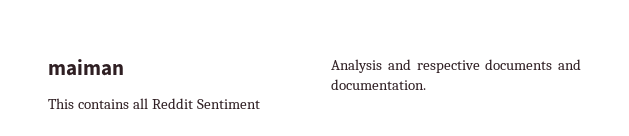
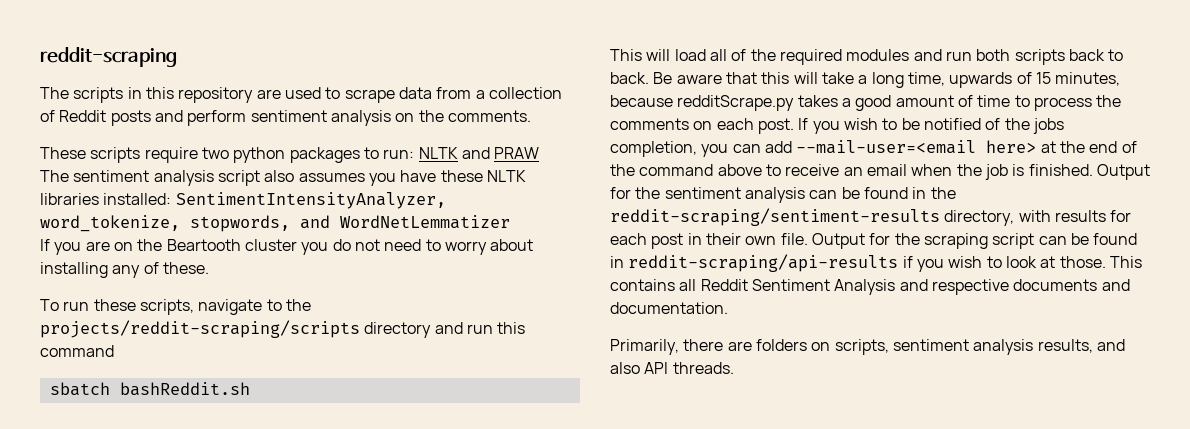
[48,59,124,76] maiman // -> [40,47,177,67] [40,87,562,103] [40,110,531,126] [40,147,540,163] [40,170,526,186] [40,192,446,209] [40,215,510,232] [40,239,534,255] [40,262,209,278] [40,299,311,315] [40,320,526,338] [40,345,114,357] [49,382,250,396] [610,49,1124,65] [610,72,1121,88] [610,95,1122,111] [610,118,1064,134] [610,140,1137,157] [610,164,1150,180] [610,187,956,203] [610,208,1132,226] [610,233,1138,249] [610,254,1106,272] reddit-scraping // The scripts in this repository are used to scrape data from a collection of Reddit posts and perform sentiment analysis on the comments. // These scripts require two python packages to run: NLTK and PRAW // The sentiment analysis script also assumes you have these NLTK libraries installed: SentimentIntensityAnalyzer, word_tokenize, stopwords, and WordNetLemmatizer // If you are on the Beartooth cluster you do not need to worry about installing any of these. // To run these scripts, navigate to the projects/reddit-scraping/scripts directory and run this command // sbatch bashReddit.sh // This will load all of the required modules and run both scripts back to back. Be aware that this will take a long time, upwards of 15 minutes, because redditScrape.py takes a good amount of time to process the comments on each post. If you wish to be notified of the jobs completion, you can add --mail-user=<email here> at the end of the command above to receive an email when the job is finished. Output for the sentiment analysis can be found in the reddit-scraping/sentiment-results directory, with results for each post in their own file. Output for the scraping script can be found in reddit-scraping/api-results if you wish to look at those.
(426, 84) none -> [610,339,1125,355] [610,362,734,374] // Primarily, there are folders on scripts, sentiment analysis results, and also API threads.

